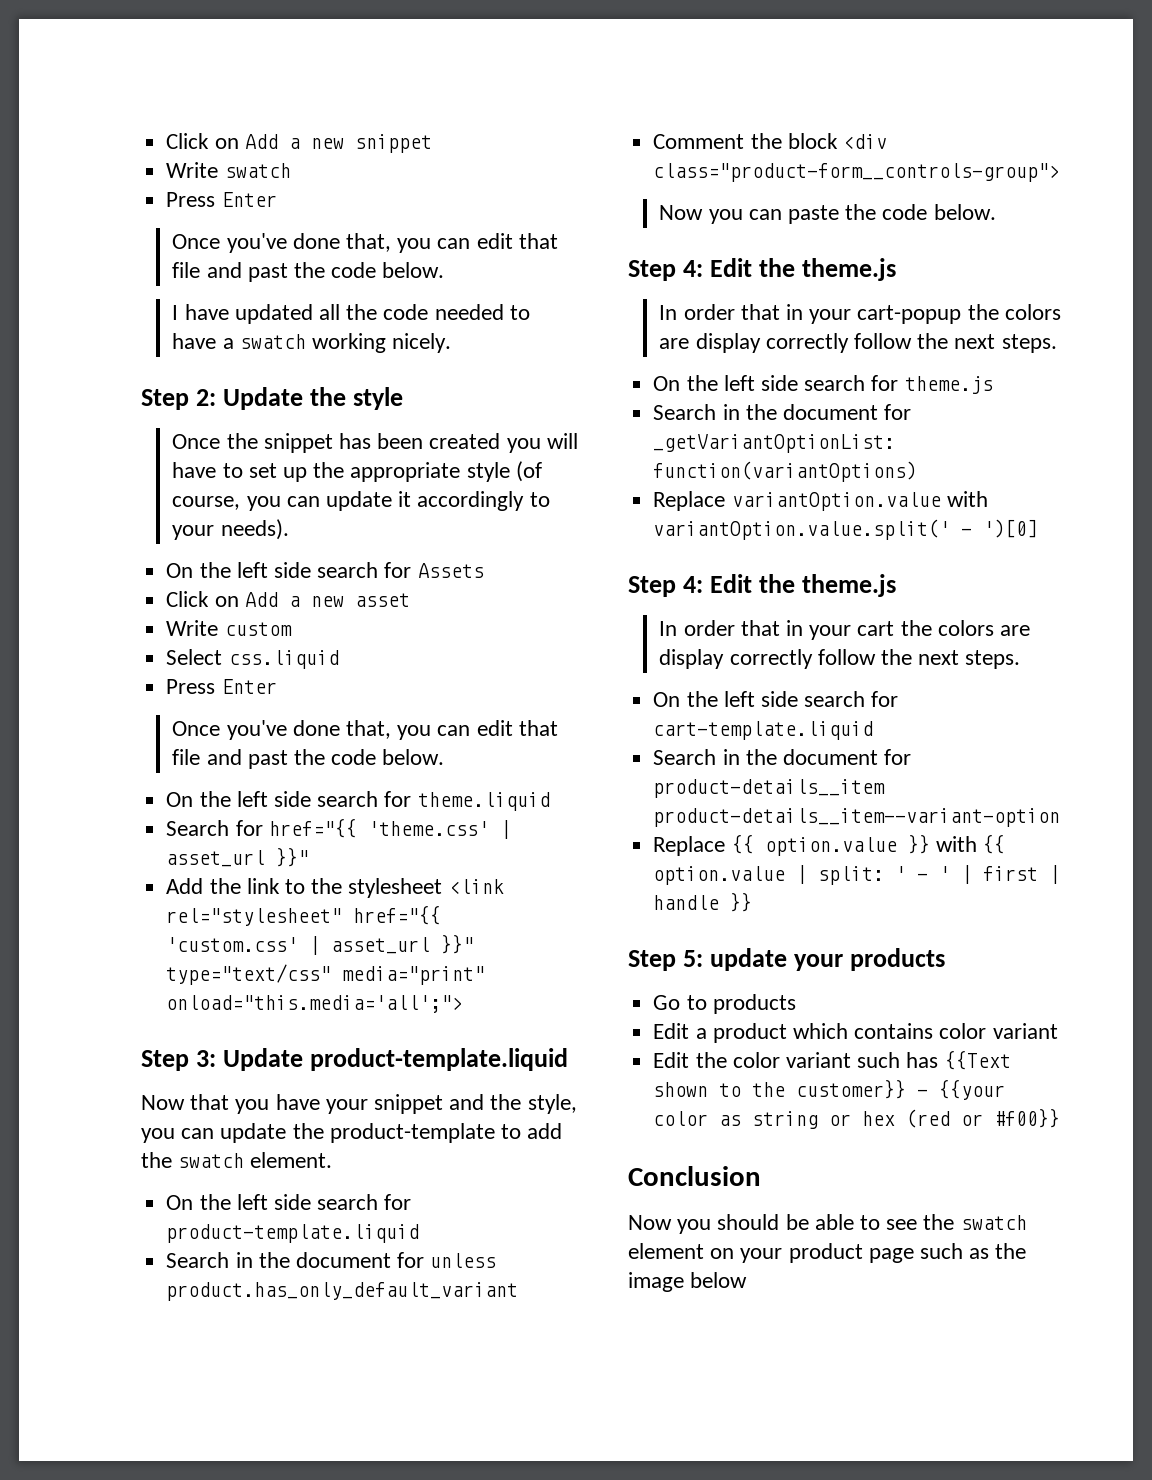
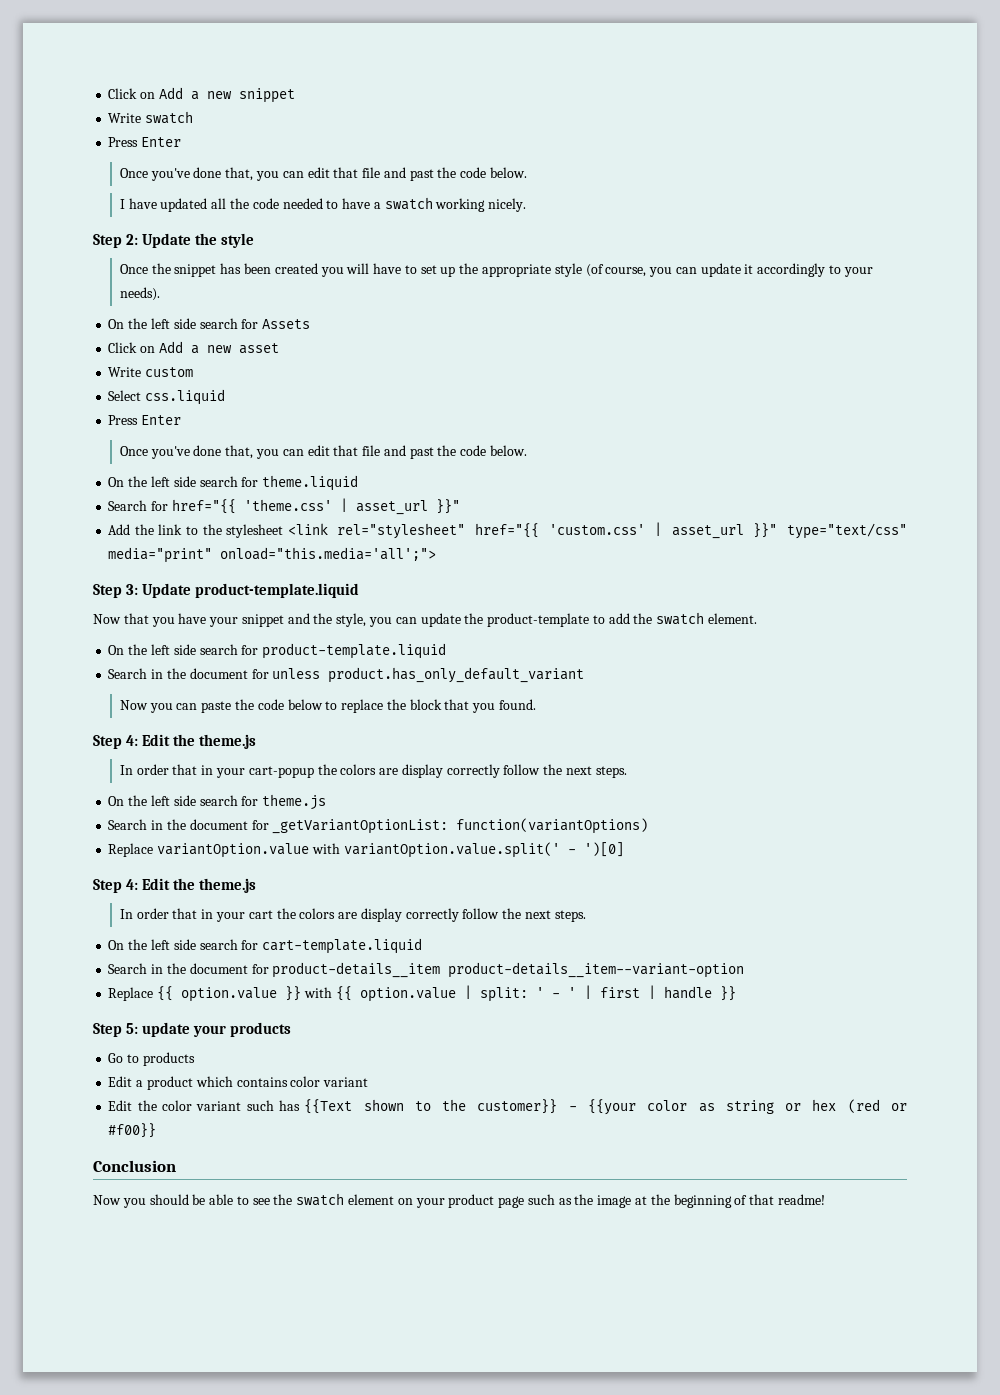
[653,133,887,149] [653,163,1061,182] // Comment the block <div class="product-form__controls-group"> -> (585, 675) none
[933,204,996,220] below. -> [287,699,536,713] below to replace the block that you found.
[690,1272,748,1288] below -> [635,1194,825,1208] at the beginning of that readme!

